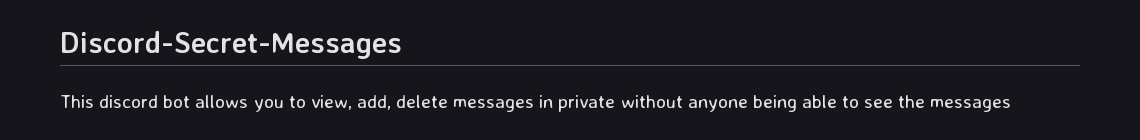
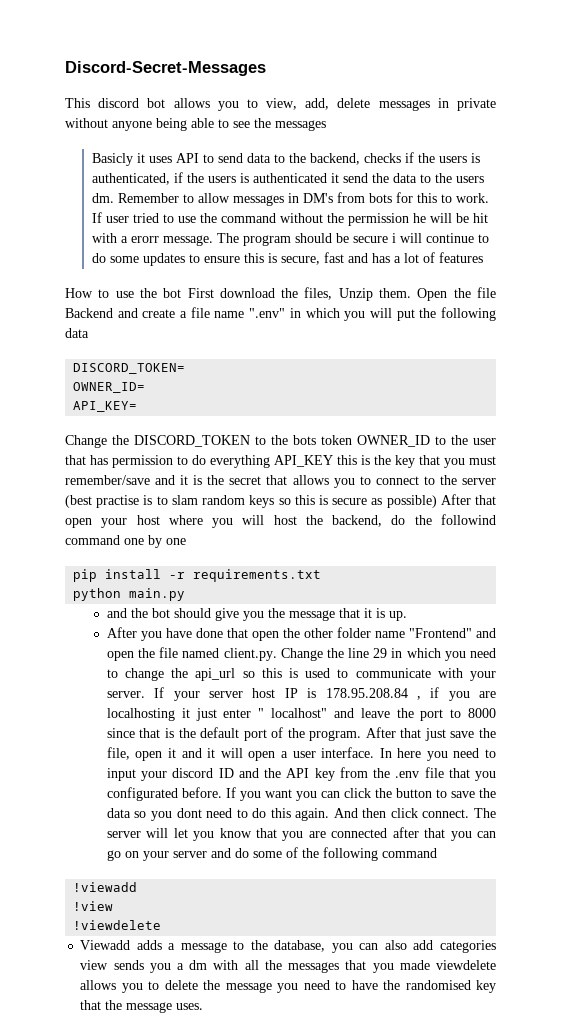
(1012, 105) none -> [91,152,480,166] [91,172,484,185] [91,192,489,206] [91,212,488,226] [91,233,489,246] [91,252,483,266] [65,287,497,301] [65,307,496,321] [65,328,89,338] [73,363,186,374] [73,382,146,393] [73,401,138,412] [65,435,496,448] [65,455,496,468] [65,475,497,488] [65,494,497,508] [65,514,496,528] [65,535,186,548] [73,569,322,582] [73,588,186,601] [106,608,407,621] [106,627,496,641] [106,647,497,661] [106,668,496,681] [106,687,496,701] [106,708,497,721] [106,727,497,741] [106,747,496,761] [106,767,497,781] [106,787,496,801] [106,808,497,821] [106,827,497,841] [106,847,437,861] [73,882,138,892] [73,901,114,911] [73,920,162,930] [80,940,496,953] [80,960,497,973] [80,980,497,993] [80,1000,204,1013] // Basicly it uses API to send data to the backend, checks if the users is authenticated, if the users is authenticated it send the data to the users dm. Remember to allow messages in DM's from bots for this to work. If user tried to use the command without the permission he will be hit with a erorr message. The program should be secure i will continue to do some updates to ensure this is secure, fast and has a lot of features // How to use the bot First download the files, Unzip them. Open the file Backend and create a file name ".env" in which you will put the following data // DISCORD_TOKEN= // OWNER_ID= // API_KEY= // Change the DISCORD_TOKEN to the bots token OWNER_ID to the user that has permission to do everything API_KEY this is the key that you must remember/save and it is the secret that allows you to connect to the server (best practise is to slam random keys so this is secure as possible) After that open your host where you will host the backend, do the followind command one by one // pip install -r requirements.txt // python main.py // and the bot should give you the message that it is up. // After you have done that open the other folder name "Frontend" and open the file named client.py. Change the line 29 in which you need to change the api_url so this is used to communicate with your server. If your server host IP is 178.95.208.84 , if you are localhosting it just enter " localhost" and leave the port to 8000 since that is the default port of the program. After that just save the file, open it and it will open a user interface. In here you need to input your discord ID and the API key from the .env file that you configurated before. If you want you can click the button to save the data so you dont need to do this again. And then click connect. The server will let you know that you are connected after that you can go on your server and do some of the following command // !viewadd // !view // !viewdelete // Viewadd adds a message to the database, you can also add categories view sends you a dm with all the messages that you made viewdelete allows you to delete the message you need to have the randomised key that the message uses.

